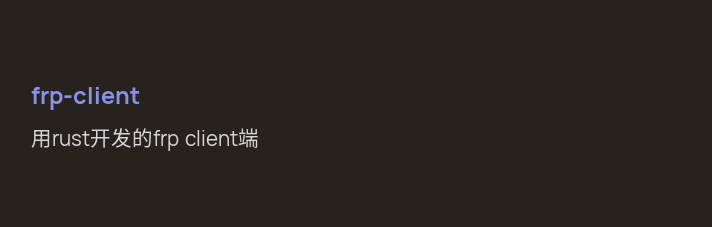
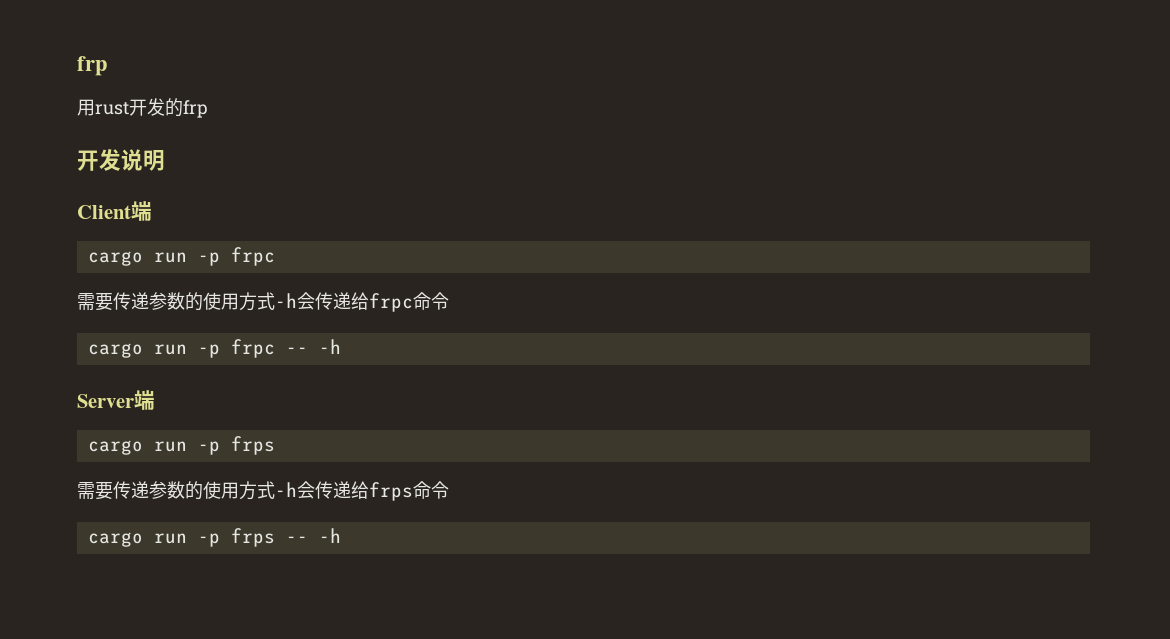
[31,87,140,110] frp-client -> [77,56,108,76] frp
[184,128,259,148] client端 -> [77,149,165,171] [77,201,152,221] [87,247,275,266] [77,292,449,312] [87,339,341,358] [77,390,155,410] [87,436,275,455] [77,481,449,501] [87,528,341,547] // 开发说明 // Client端 // cargo run -p frpc // 需要传递参数的使用方式-h会传递给frpc命令 // cargo run -p frpc -- -h // Server端 // cargo run -p frps // 需要传递参数的使用方式-h会传递给frps命令 // cargo run -p frps -- -h

